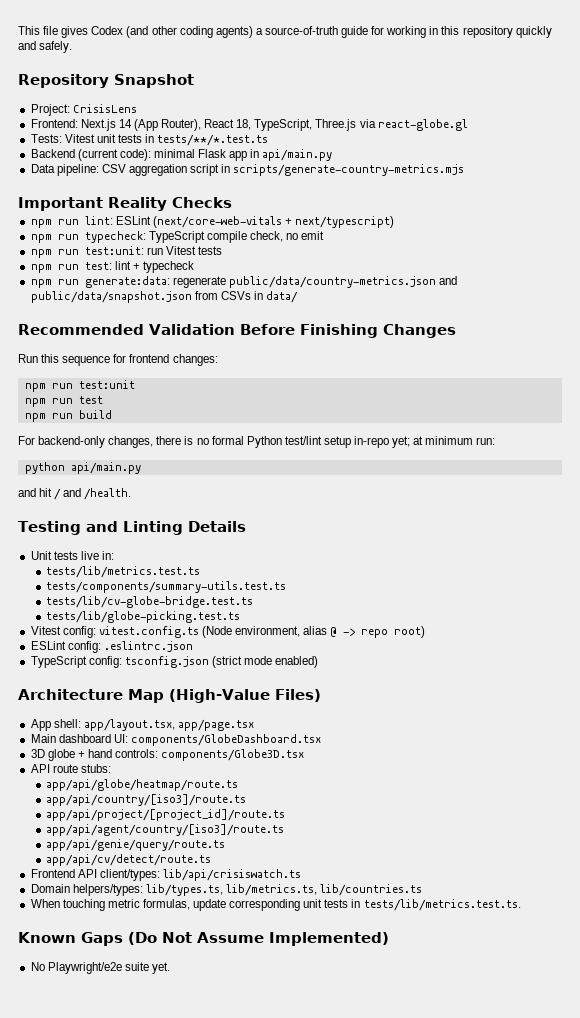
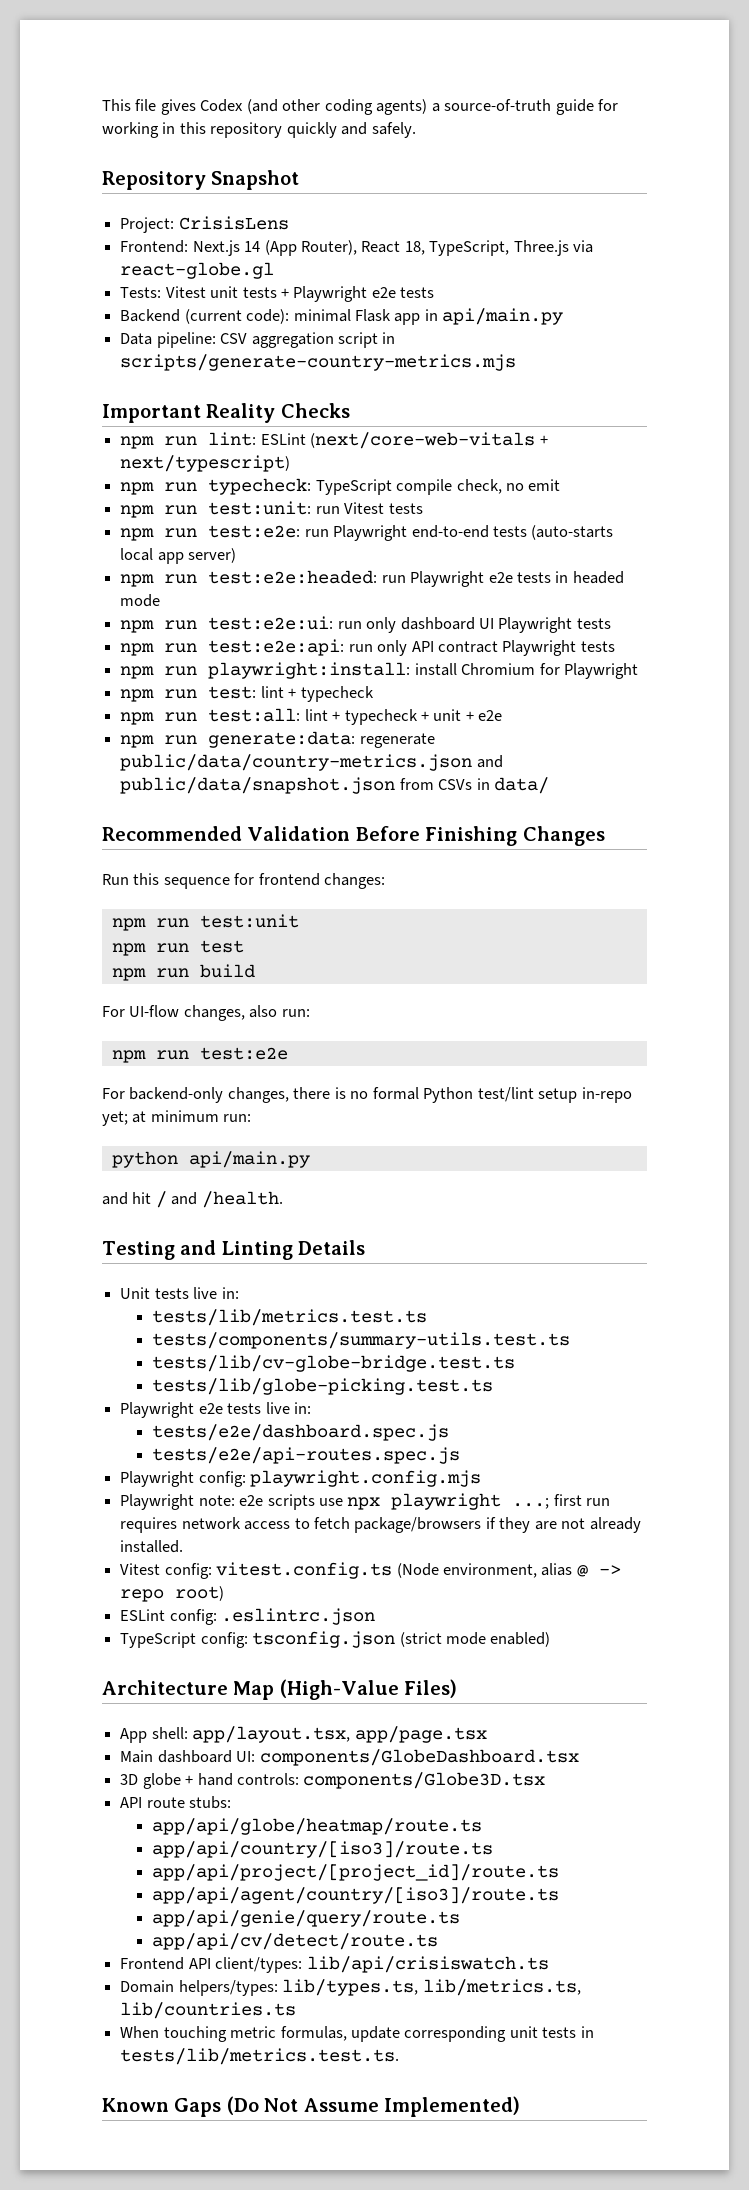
[145,134,269,146] in tests/**/*.test.ts -> [280,286,435,302] + Playwright e2e tests
(222, 250) none -> [120,525,614,541] [120,548,237,564] [120,570,624,587] [120,594,161,607] [120,616,611,633] [120,639,615,656] [120,662,638,679] // npm run test:e2e: run Playwright end-to-end tests (auto-starts local app server) // npm run test:e2e:headed: run Playwright e2e tests in headed mode // npm run test:e2e:ui: run only dashboard UI Playwright tests // npm run test:e2e:api: run only API contract Playwright tests // npm run playwright:install: install Chromium for Playwright
(194, 267) none -> [120,708,503,725] // npm run test:all: lint + typecheck + unit + e2e
(112, 414) none -> [102,1005,310,1021] [111,1047,288,1063] // For UI-flow changes, also run: // npm run test:e2e
(241, 617) none -> [120,1402,311,1418] [151,1424,449,1441] [151,1447,460,1464] [120,1470,482,1487] [120,1493,611,1510] [120,1517,641,1533] [120,1540,184,1553] // Playwright e2e tests live in: // tests/e2e/dashboard.spec.js // tests/e2e/api-routes.spec.js // Playwright config: playwright.config.mjs // Playwright note: e2e scripts use npx playwright ...; first run requires network access to fetch package/browsers if they are not already installed.
[30,962,170,974] // No Playwright/e2e suite yet. -> (520, 2106) none

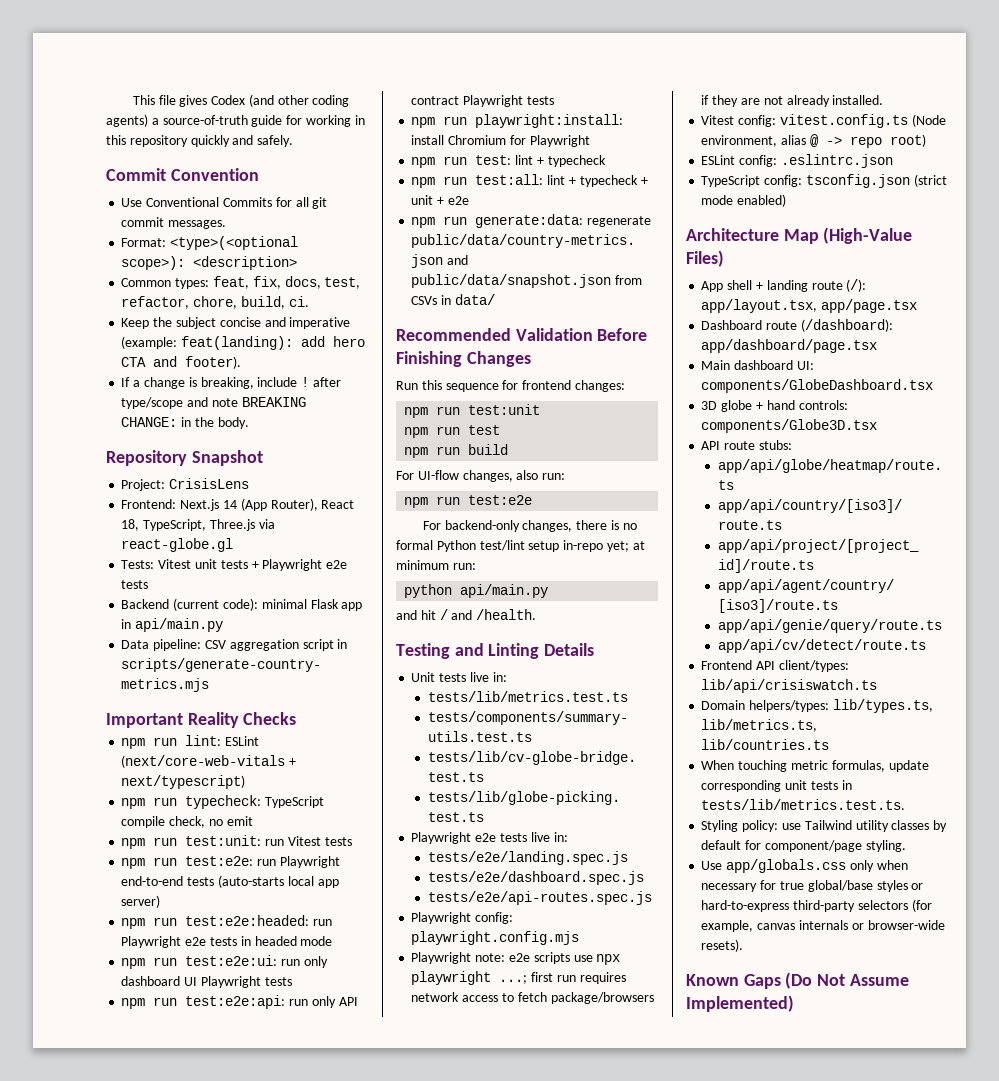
(416, 130) none -> [106,168,259,181] [121,197,328,209] [121,217,227,229] [121,236,299,250] [121,256,298,270] [121,276,361,289] [121,296,309,309] [121,317,351,329] [121,336,366,350] [121,356,242,369] [121,377,341,389] [121,397,306,409] [121,417,249,429] // Commit Convention // Use Conventional Commits for all git commit messages. // Format: <type>(<optional scope>): <description> // Common types: feat, fix, docs, test, refactor, chore, build, ci. // Keep the subject concise and imperative (example: feat(landing): add hero CTA and footer). // If a change is breaking, include ! after type/scope and note BREAKING CHANGE: in the body.
(311, 1408) none -> [427,851,628,865] // tests/e2e/landing.spec.js
[151,1726,487,1743] shell: app/layout.tsx, app/page.tsx -> [727,279,867,292] [701,299,918,313] [701,319,893,332] [701,339,878,353] shell + landing route (/): app/layout.tsx, app/page.tsx // Dashboard route (/dashboard): app/dashboard/page.tsx
(400, 2056) none -> [701,820,948,832] [701,840,906,852] [701,859,908,873] [701,880,924,892] [701,899,932,912] [701,920,945,932] [701,939,744,952] // Styling policy: use Tailwind utility classes by default for component/page styling. // Use app/globals.css only when necessary for true global/base styles or hard-to-express third-party selectors (for example, canvas internals or browser-wide resets).

